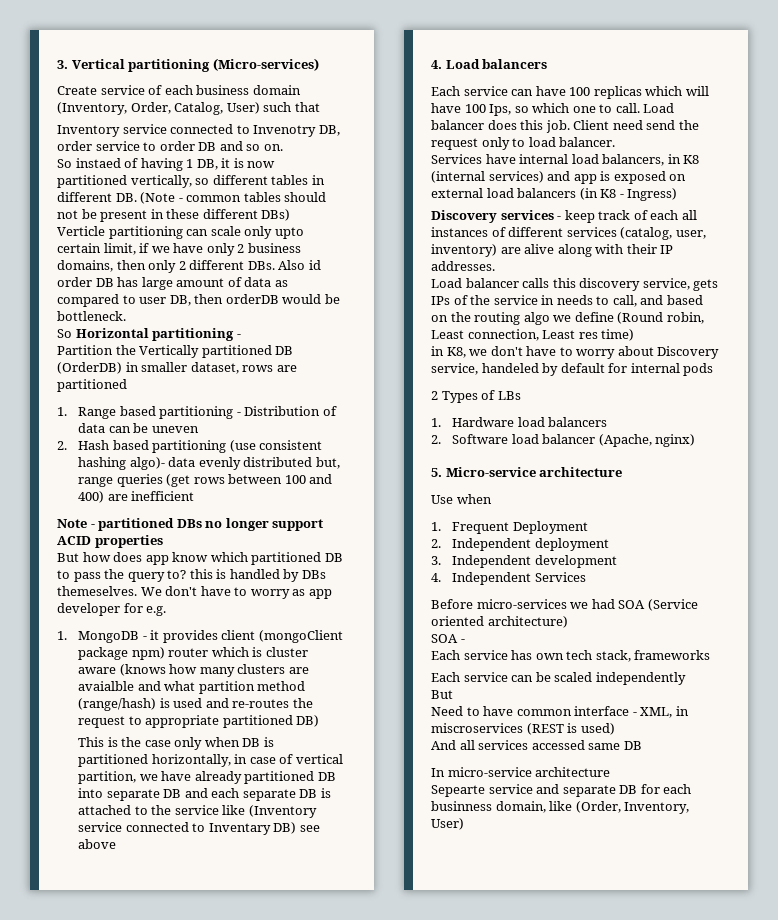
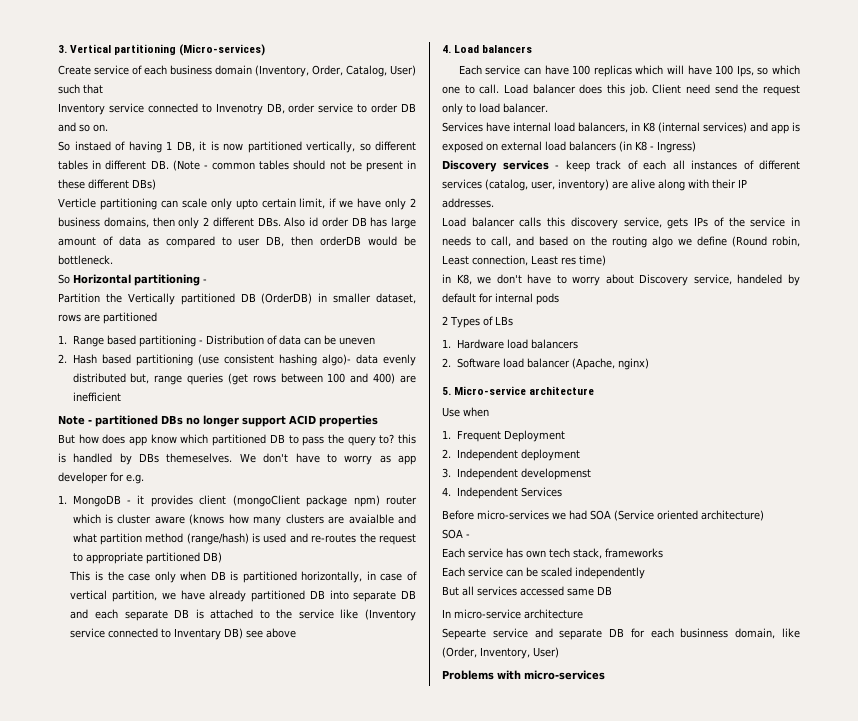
[534,555,617,568] development -> [520,468,591,480] developmenst
[431,706,689,718] [431,723,615,735] [431,740,456,750] // Need to have common interface - XML, in miscroservices (REST is used) // And -> (459, 591) none
(464, 824) none -> [442,670,605,680] // Problems with micro-services

